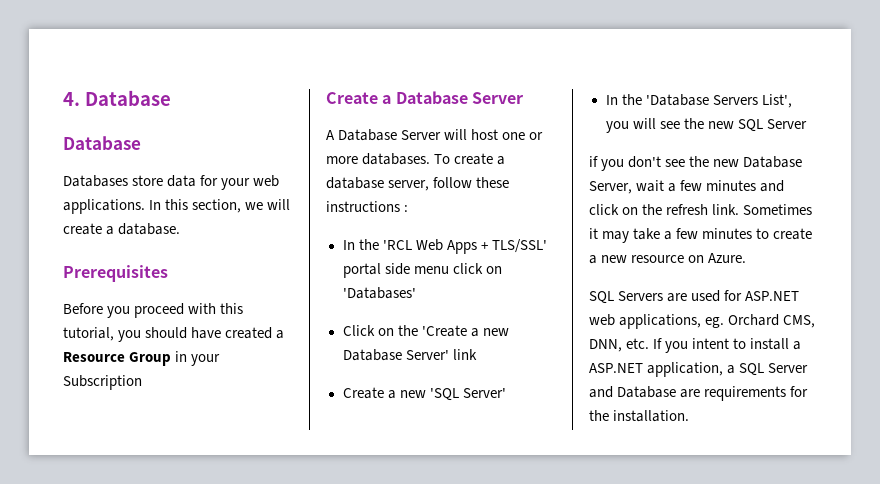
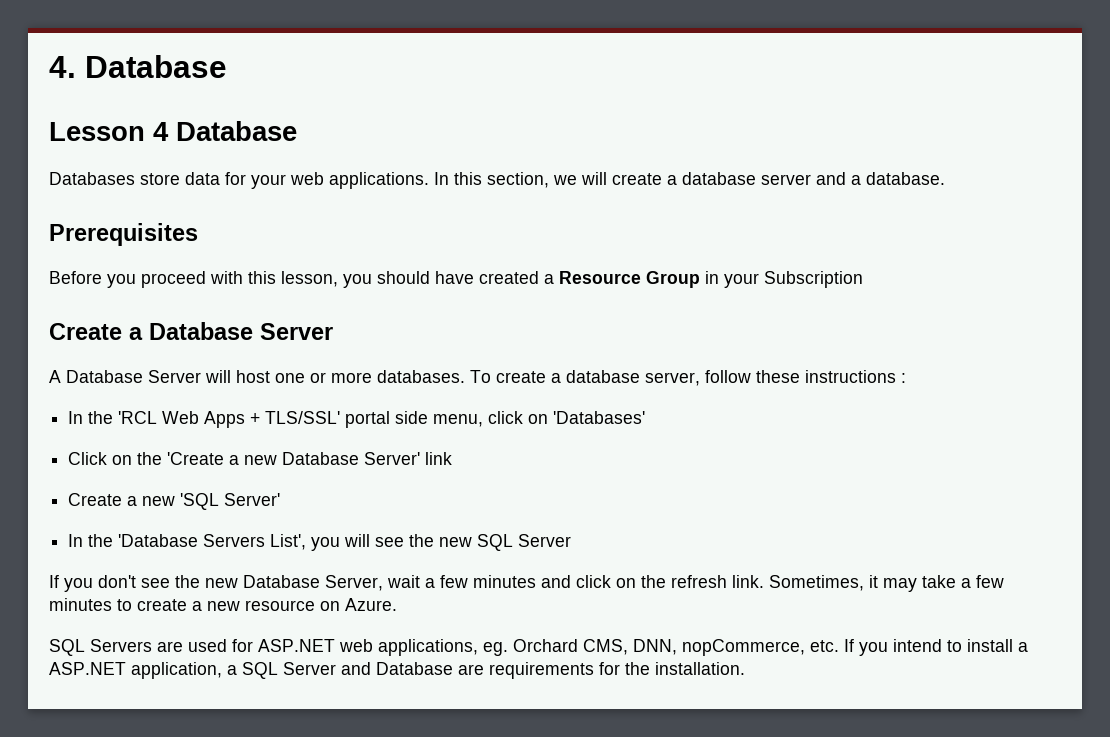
(171, 98) none -> [49,122,169,141] Lesson 4
(115, 230) none -> [682,172,861,185] database server and a
[63,327,114,341] tutorial, -> [281,271,338,287] lesson,
[413,266,449,274] menu -> [433,414,484,427] menu,
[589,156,598,167] if -> [49,575,59,588] If
[743,204,813,215] Sometimes -> [769,575,864,591] Sometimes,
(622, 345) none -> [682,639,805,656] nopCommerce,
[692,338,730,349] intent -> [893,639,942,652] intend

